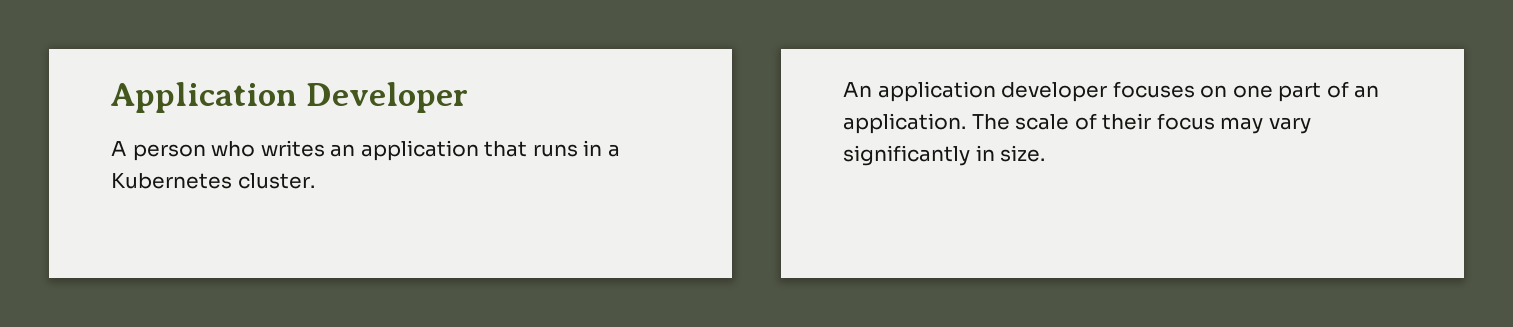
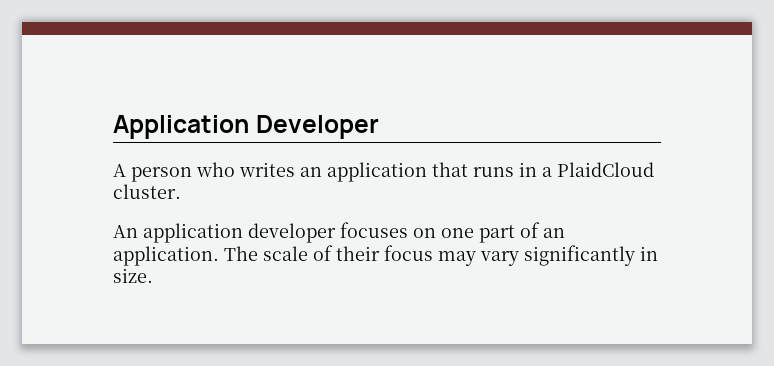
[111,173,232,189] Kubernetes -> [557,162,654,177] PlaidCloud

